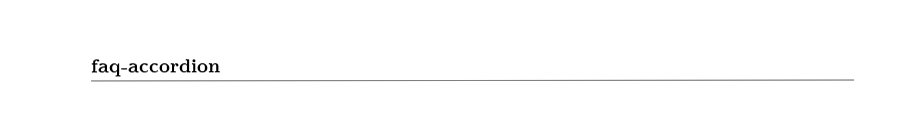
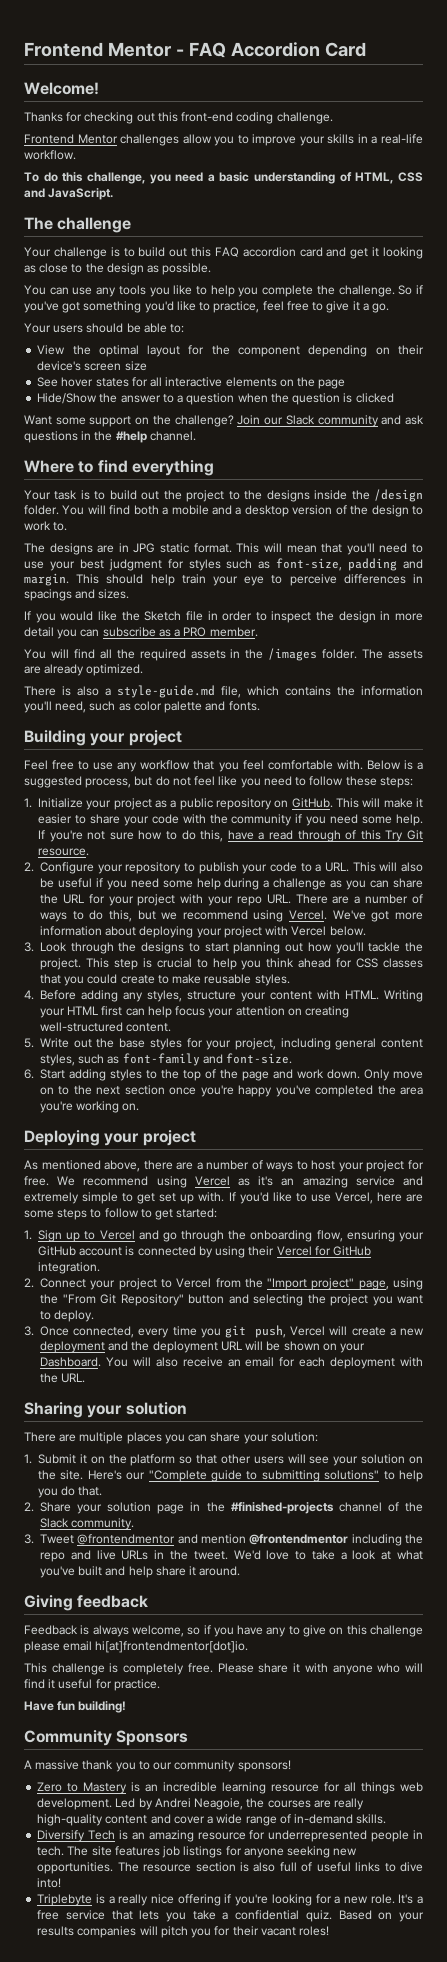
[91,59,221,77] faq-accordion -> [24,42,366,58] [24,82,99,95] [24,112,333,124] [24,134,423,146] [24,150,76,160] [24,172,423,184] [24,188,114,200] [24,217,132,233] [24,247,424,259] [24,263,212,275] [24,285,424,297] [24,301,390,313] [24,323,185,333] [37,345,424,357] [37,361,147,371] [37,377,346,389] [37,393,394,405] [24,415,424,427] [24,431,196,443] [24,460,214,476] [24,489,423,502] [24,505,423,517] [24,521,68,531] [24,543,424,555] [24,558,423,571] [24,573,423,586] [24,589,130,601] [24,611,424,623] [24,627,258,639] [24,648,424,661] [24,664,144,676] [24,685,423,698] [24,701,260,713] [24,730,182,746] [24,760,424,772] [24,776,413,788] [24,798,423,810] [38,814,424,826] [38,830,424,842] [38,848,89,856] [24,862,424,874] [40,878,423,890] [40,894,424,906] [40,910,423,922] [40,926,366,938] [24,942,424,954] [40,958,423,970] [40,974,290,986] [24,990,423,1002] [40,1006,350,1018] [40,1022,172,1032] [24,1038,423,1050] [40,1053,293,1066] [24,1069,423,1081] [40,1085,423,1097] [40,1101,140,1113] [24,1130,196,1146] [24,1160,425,1172] [24,1176,423,1188] [24,1192,423,1204] [24,1208,218,1220] [24,1230,425,1242] [38,1246,372,1258] [38,1262,100,1274] [24,1278,424,1290] [40,1294,423,1306] [40,1310,95,1322] [24,1325,424,1338] [40,1341,366,1353] [40,1357,423,1369] [40,1373,86,1383] [24,1402,187,1418] [24,1432,318,1444] [24,1454,424,1466] [38,1470,423,1482] [38,1486,103,1498] [24,1502,423,1514] [40,1518,135,1530] [24,1534,423,1546] [40,1550,423,1562] [40,1566,241,1578] [24,1595,149,1611] [24,1625,424,1637] [24,1641,249,1653] [24,1663,424,1675] [24,1679,160,1691] [24,1701,127,1713] [24,1730,189,1746] [24,1760,291,1772] [37,1782,423,1794] [37,1798,365,1810] [37,1814,387,1826] [37,1830,423,1842] [37,1846,358,1858] [37,1862,423,1874] [37,1878,62,1888] [37,1894,423,1906] [37,1910,424,1922] [37,1926,330,1938] Frontend Mentor - FAQ Accordion Card // Welcome! // Thanks for checking out this front-end coding challenge. // Frontend Mentor challenges allow you to improve your skills in a real-life workflow. // To do this challenge, you need a basic understanding of HTML, CSS and JavaScript. // The challenge // Your challenge is to build out this FAQ accordion card and get it looking as close to the design as possible. // You can use any tools you like to help you complete the challenge. So if you've got something you'd like to practice, feel free to give it a go. // Your users should be able to: // View the optimal layout for the component depending on their device's screen size // See hover states for all interactive elements on the page // Hide/Show the answer to a question when the question is clicked // Want some support on the challenge? Join our Slack community and ask questions in the #help channel. // Where to find everything // Your task is to build out the project to the designs inside the /design folder. You will find both a mobile and a desktop version of the design to work to. // The designs are in JPG static format. This will mean that you'll need to use your best judgment for styles such as font-size, padding and margin. This should help train your eye to perceive differences in spacings and sizes. // If you would like the Sketch file in order to inspect the design in more detail you can subscribe as a PRO member. // You will find all the required assets in the /images folder. The assets are already optimized. // There is also a style-guide.md file, which contains the information you'll need, such as color palette and fonts. // Building your project // Feel free to use any workflow that you feel comfortable with. Below is a suggested process, but do not feel like you need to follow these steps: // 1. Initialize your project as a public repository on GitHub. This will make it easier to share your code with the community if you need some help. If you're not sure how to do this, have a read through of this Try Git resource. // 2. Configure your repository to publish your code to a URL. This will also be useful if you need some help during a challenge as you can share the URL for your project with your repo URL. There are a number of ways to do this, but we recommend using Vercel. We've got more information about deploying your project with Vercel below. // 3. Look through the designs to start planning out how you'll tackle the project. This step is crucial to help you think ahead for CSS classes that you could create to make reusable styles. // 4. Before adding any styles, structure your content with HTML. Writing your HTML first can help focus your attention on creating well-structured content. // 5. Write out the base styles for your project, including general content styles, such as font-family and font-size. // 6. Start adding styles to the top of the page and work down. Only move on to the next section once you're happy you've completed the area you're working on. // Deploying your project // As mentioned above, there are a number of ways to host your project for free. We recommend using Vercel as it's an amazing service and extremely simple to get set up with. If you'd like to use Vercel, here are some steps to follow to get started: // 1. Sign up to Vercel and go through the onboarding flow, ensuring your GitHub account is connected by using their Vercel for GitHub integration. // 2. Connect your project to Vercel from the "Import project" page, using the "From Git Repository" button and selecting the project you want to deploy. // 3. Once connected, every time you git push, Vercel will create a new deployment and the deployment URL will be shown on your Dashboard. You will also receive an email for each deployment with the URL. // Sharing your solution // There are multiple places you can share your solution: // 1. Submit it on the platform so that other users will see your solution on the site. Here's our "Complete guide to submitting solutions" to help you do that. // 2. Share your solution page in the #finished-projects channel of the Slack community. // 3. Tweet @frontendmentor and mention @frontendmentor including the repo and live URLs in the tweet. We'd love to take a look at what you've built and help share it around. // Giving feedback // Feedback is always welcome, so if you have any to give on this challenge please email hi[at]frontendmentor[dot]io. // This challenge is completely free. Please share it with anyone who will find it useful for practice. // Have fun building! // Community Sponsors // A massive thank you to our community sponsors! // Zero to Mastery is an incredible learning resource for all things web development. Led by Andrei Neagoie, the courses are really high-quality content and cover a wide range of in-demand skills. // Diversify Tech is an amazing resource for underrepresented people in tech. The site features job listings for anyone seeking new opportunities. The resource section is also full of useful links to dive into! // Triplebyte is a really nice offering if you're looking for a new role. It's a free service that lets you take a confidential quiz. Based on your results companies will pitch you for their vacant roles!

